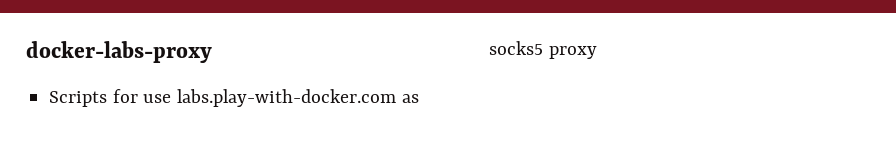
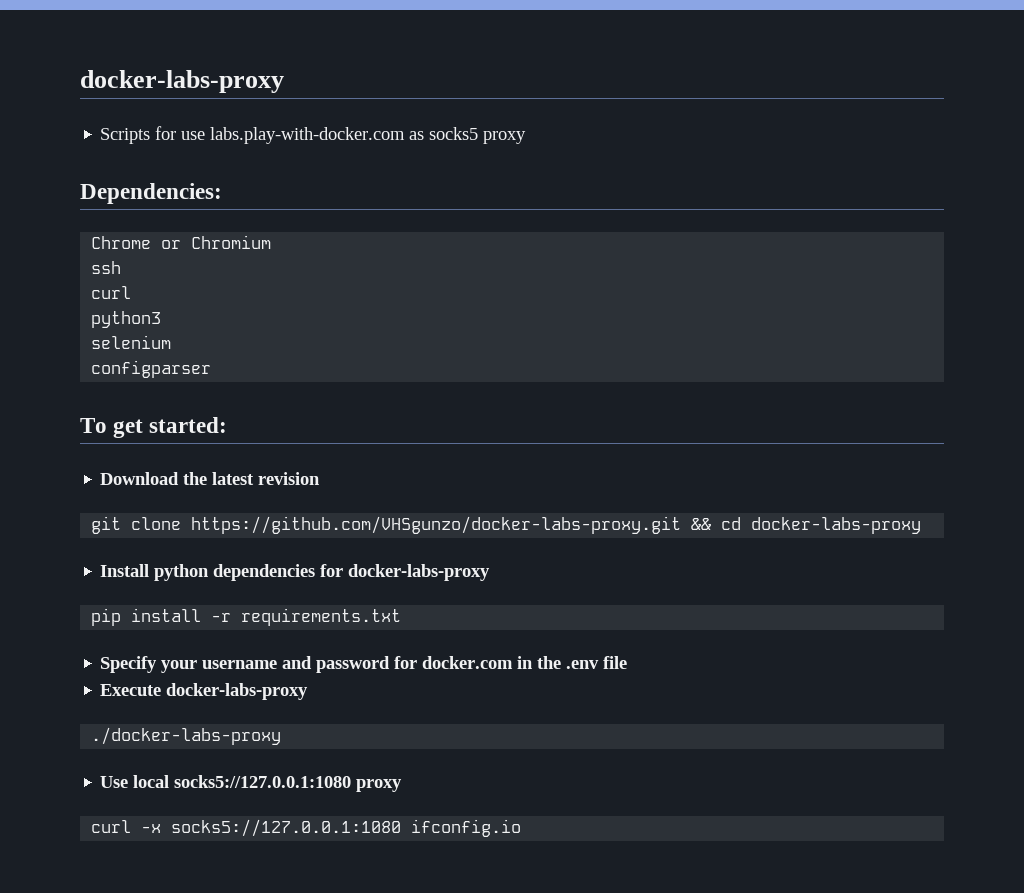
(597, 52) none -> [80,183,222,204] [91,235,272,249] [91,261,122,274] [91,286,132,299] [91,311,162,328] [91,335,172,349] [91,360,212,378] [80,417,228,438] [100,472,321,485] [91,516,922,534] [100,564,491,581] [91,608,402,626] [100,656,628,673] [100,683,309,700] [91,727,282,745] [100,775,403,792] [91,819,522,837] // Dependencies: // Chrome or Chromium // ssh // curl // python3 // selenium // configparser // To get started: // Download the latest revision // git clone https://github.com/VHSgunzo/docker-labs-proxy.git && cd docker-labs-proxy // Install python dependencies for docker-labs-proxy // pip install -r requirements.txt // Specify your username and password for docker.com in the .env file // Execute docker-labs-proxy // ./docker-labs-proxy // Use local socks5://127.0.0.1:1080 proxy // curl -x socks5://127.0.0.1:1080 ifconfig.io

